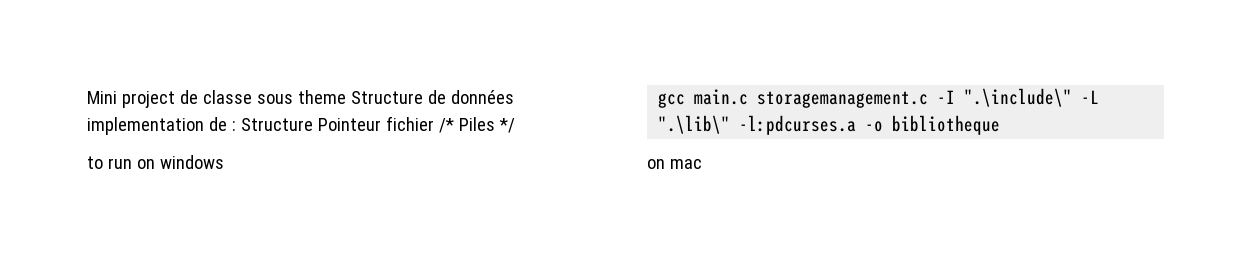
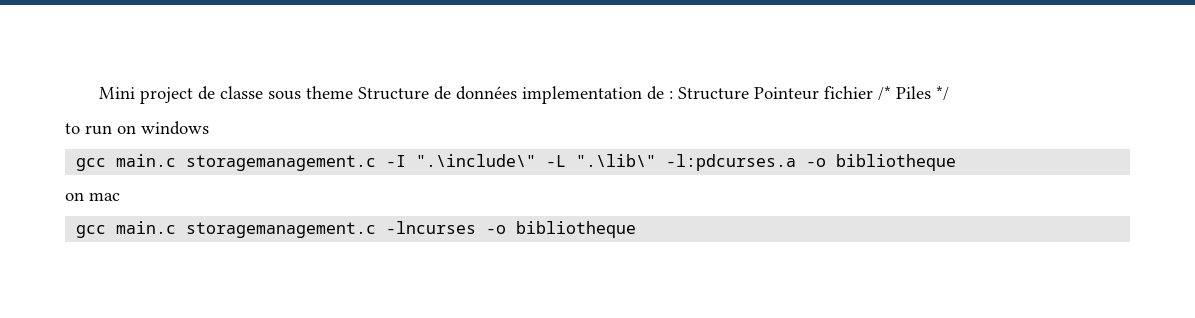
(702, 164) none -> [76,221,637,238] // gcc main.c storagemanagement.c -lncurses -o bibliotheque

